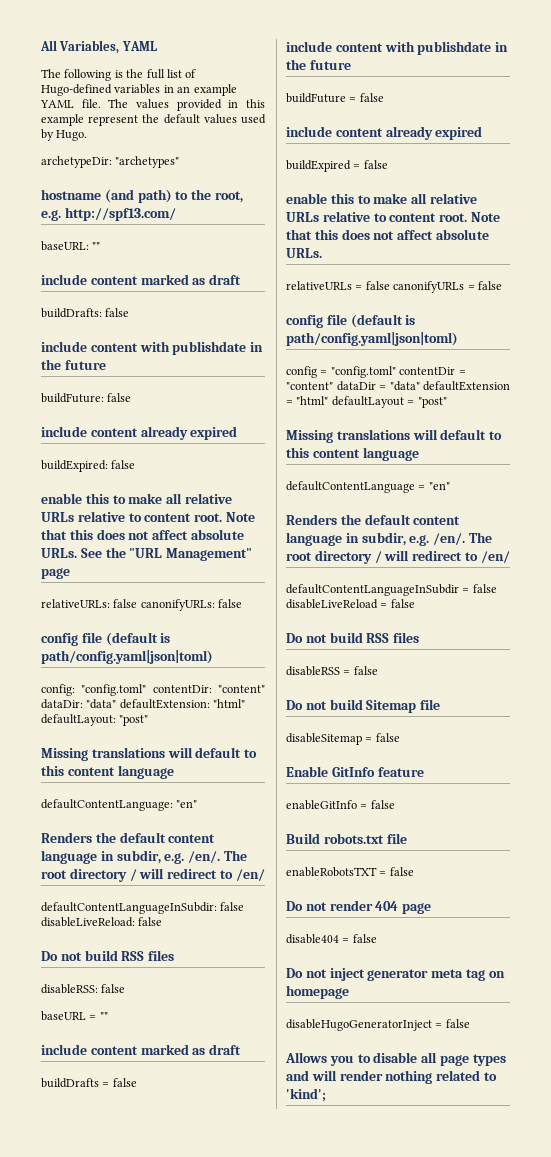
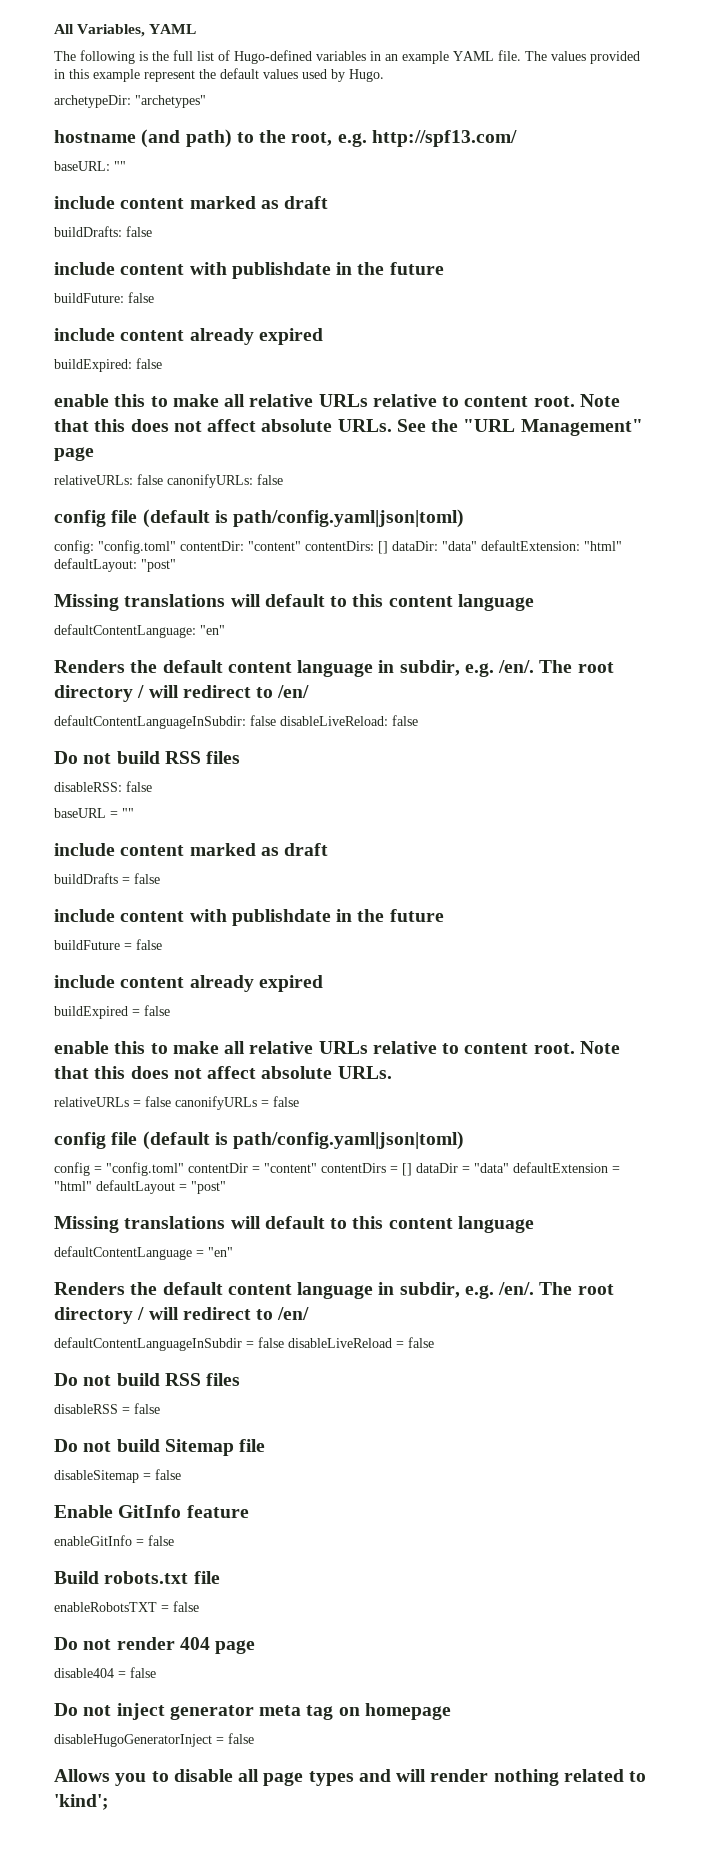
(265, 689) none -> [305,541,388,554] contentDirs: []
(333, 386) none -> [321,1163,412,1176] contentDirs = []

